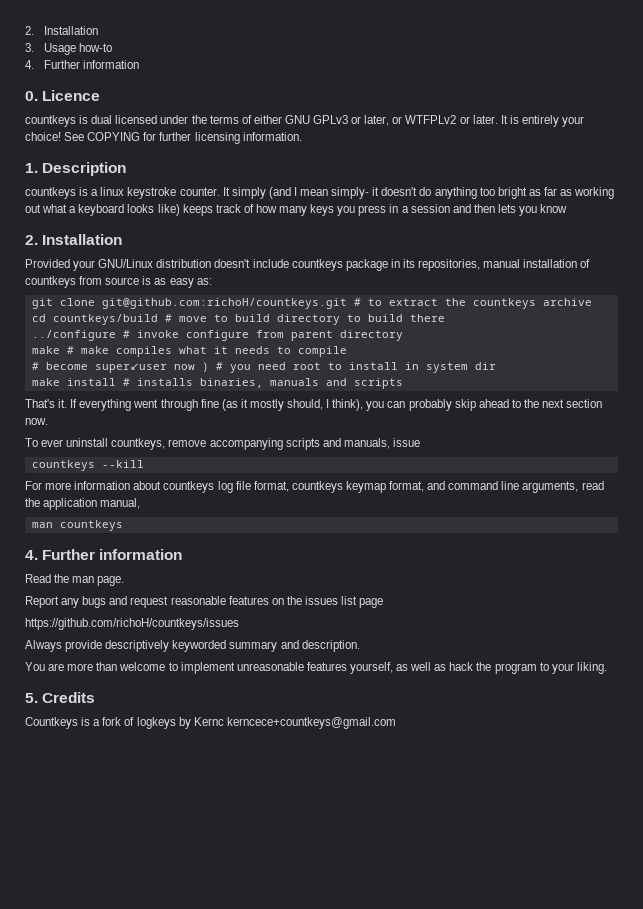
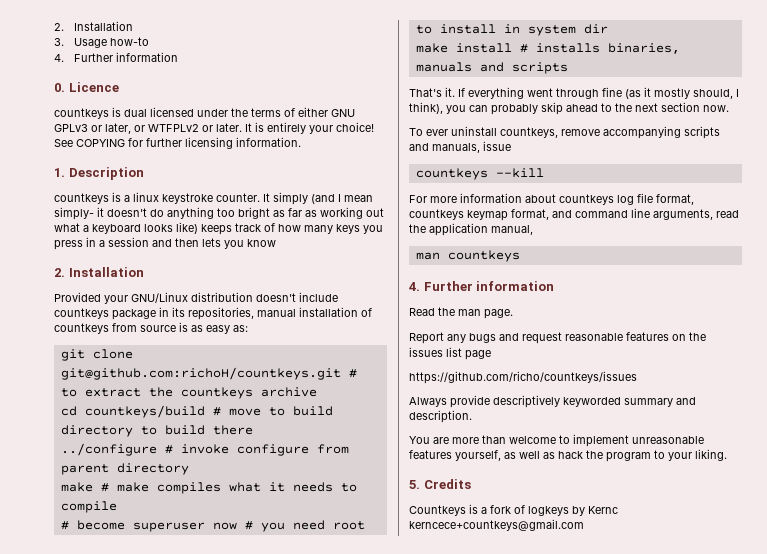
[94,362,209,373] super↙user now ) -> [132,522,237,532] superuser now
[25,618,239,630] https://github.com/richoH/countkeys/issues -> [409,371,637,384] https://github.com/richo/countkeys/issues

